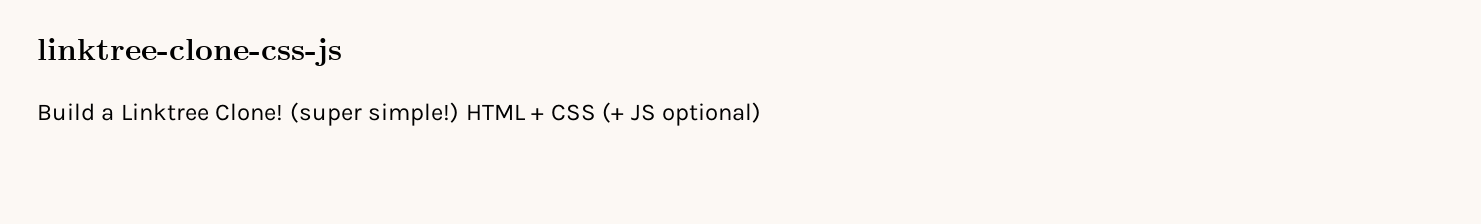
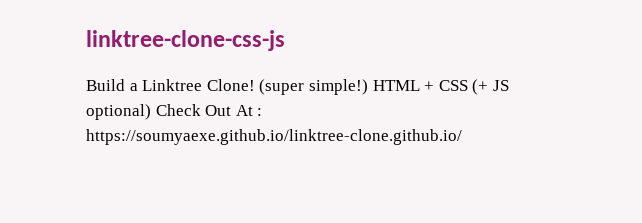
(762, 114) none -> [155,104,263,116] [86,129,462,145] Check Out At : https://soumyaexe.github.io/linktree-clone.github.io/

